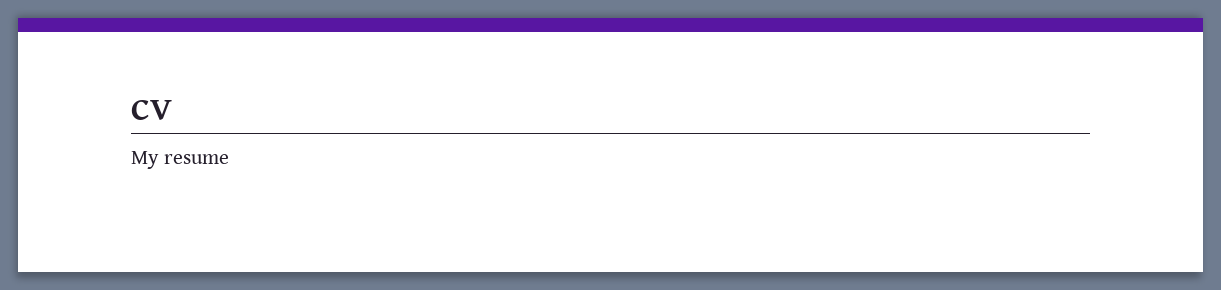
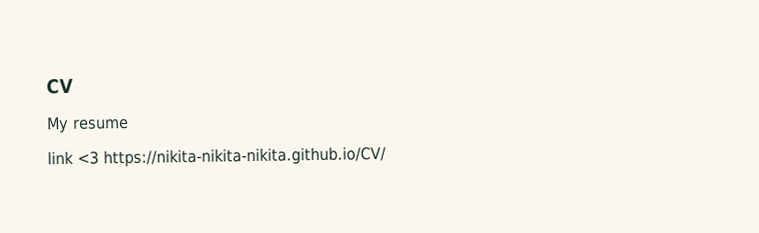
(229, 159) none -> [47,145,386,168] // link <3 https://nikita-nikita-nikita.github.io/CV/

